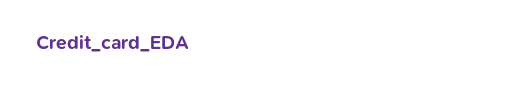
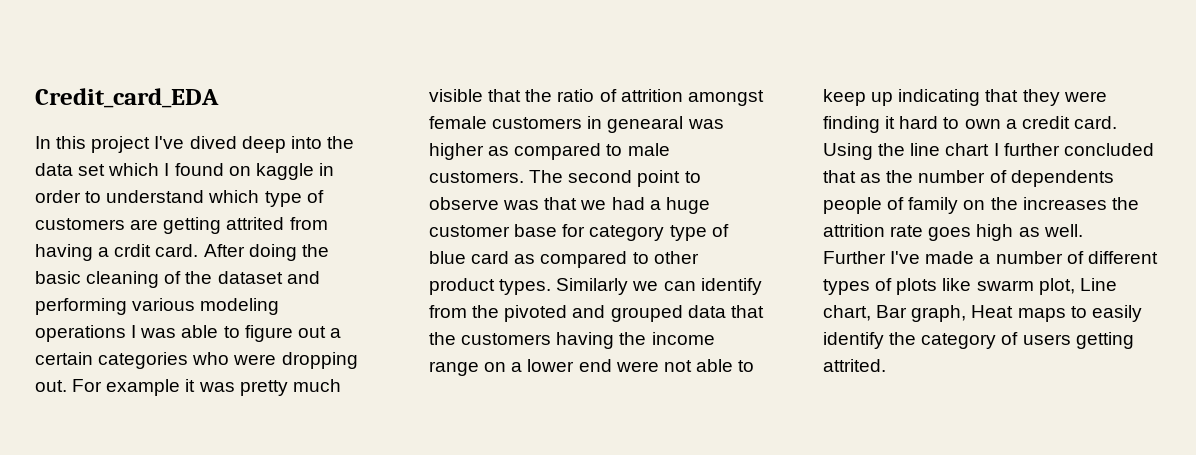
(189, 43) none -> [35,136,354,153] [35,163,334,180] [35,190,324,207] [35,217,328,234] [35,244,329,261] [35,271,320,288] [35,298,280,315] [35,325,341,342] [35,352,358,369] [35,379,341,396] [429,89,764,106] [429,116,724,133] [429,143,670,160] [429,170,701,187] [429,197,710,214] [429,224,729,241] [429,251,699,268] [429,278,762,295] [429,305,764,322] [429,332,715,349] [429,359,755,376] [823,89,1107,106] [823,116,1117,133] [823,143,1154,160] [823,170,1114,187] [823,197,1139,214] [823,224,1083,241] [823,251,1158,264] [823,278,1117,295] [823,305,1142,322] [823,332,1134,349] [823,359,886,372] // In this project I've dived deep into the data set which I found on kaggle in order to understand which type of customers are getting attrited from having a crdit card. After doing the basic cleaning of the dataset and performing various modeling operations I was able to figure out a certain categories who were dropping out. For example it was pretty much visible that the ratio of attrition amongst female customers in genearal was higher as compared to male customers. The second point to observe was that we had a huge customer base for category type of blue card as compared to other product types. Similarly we can identify from the pivoted and grouped data that the customers having the income range on a lower end were not able to keep up indicating that they were finding it hard to own a credit card. Using the line chart I further concluded that as the number of dependents people of family on the increases the attrition rate goes high as well. // Further I've made a number of different types of plots like swarm plot, Line chart, Bar graph, Heat maps to easily identify the category of users getting attrited.

